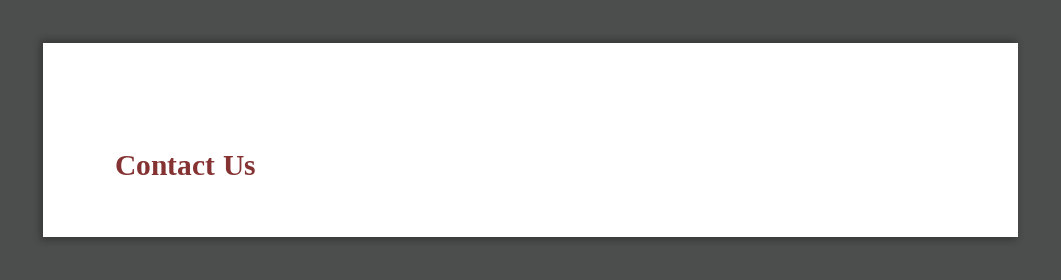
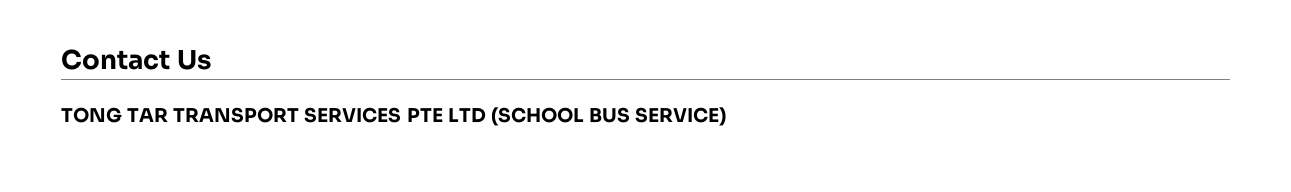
(255, 165) none -> [61,107,727,126] // TONG TAR TRANSPORT SERVICES PTE LTD (SCHOOL BUS SERVICE)

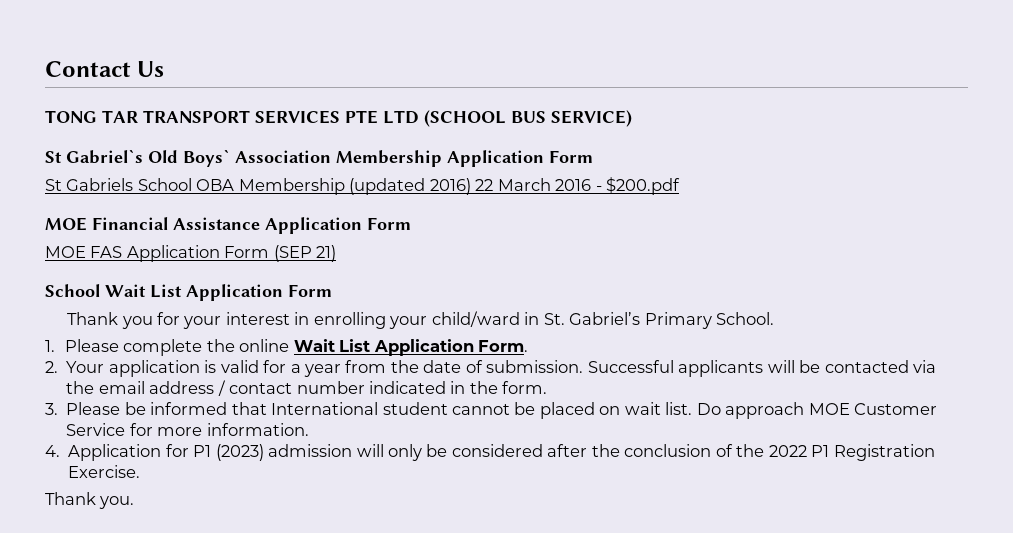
(727, 116) none -> [45,149,593,167] [45,177,681,195] [45,217,411,234] [45,245,337,262] [45,284,332,301] [67,311,775,329] [45,339,529,356] [45,360,936,377] [66,380,548,396] [45,402,938,419] [66,423,309,436] [45,444,935,461] [68,465,141,478] [45,492,135,509] // St Gabriel`s Old Boys` Association Membership Application Form // St Gabriels School OBA Membership (updated 2016) 22 March 2016 - $200.pdf // MOE Financial Assistance Application Form // MOE FAS Application Form (SEP 21) // School Wait List Application Form // Thank you for your interest in enrolling your child/ward in St. Gabriel’s Primary School. // 1. Please complete the online Wait List Application Form. // 2. Your application is valid for a year from the date of submission. Successful applicants will be contacted via the email address / contact number indicated in the form. // 3. Please be informed that International student cannot be placed on wait list. Do approach MOE Customer Service for more information. // 4. Application for P1 (2023) admission will only be considered after the conclusion of the 2022 P1 Registration Exercise. // Thank you.

